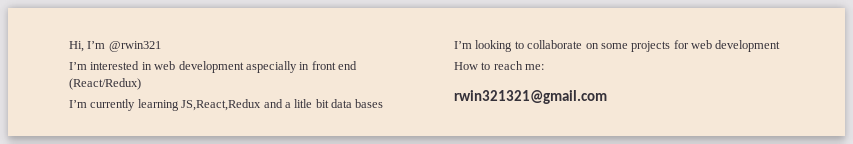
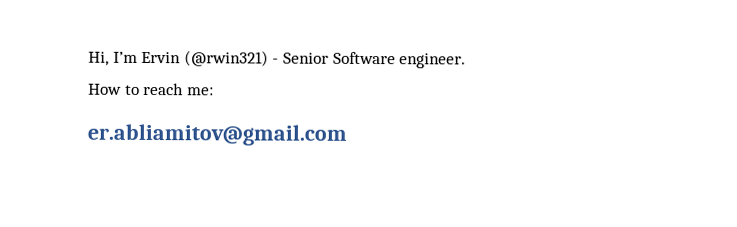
[108,41,161,52] [69,61,357,73] [69,78,141,90] [69,99,384,111] [454,40,781,52] @rwin321 // I’m interested in web development aspecially in front end (React/Redux) // I’m currently learning JS,React,Redux and a litle bit data bases // I’m looking to collaborate on some projects for web development -> [141,50,467,69] Ervin (@rwin321) - Senior Software engineer.
[454,90,607,104] rwin321321@gmail.com -> [87,123,347,146] er.abliamitov@gmail.com

